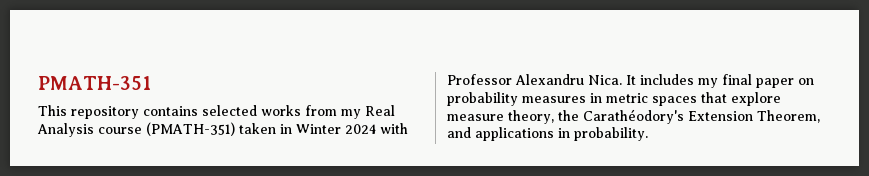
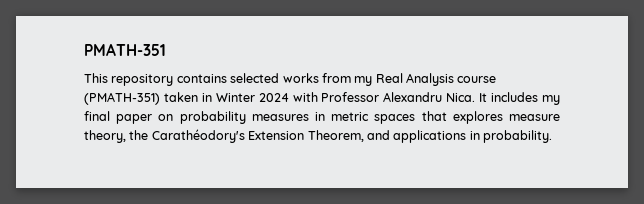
[731,92,781,106] explore -> [452,111,503,124] explores

